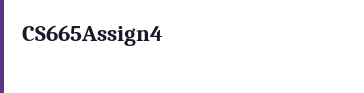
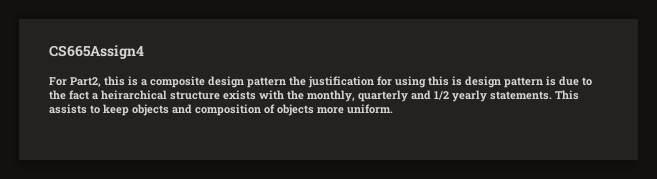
(163, 35) none -> [49,76,592,88] [49,90,579,102] [49,104,393,116] // For Part2, this is a composite design pattern the justification for using this is design pattern is due to the fact a heirarchical structure exists with the monthly, quarterly and 1/2 yearly statements. This assists to keep objects and composition of objects more uniform.

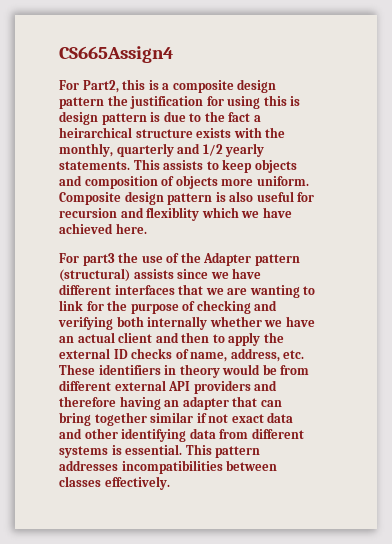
(393, 109) none -> [59,191,315,205] [59,207,292,221] [59,223,147,234] [59,252,300,266] [59,268,262,282] [59,284,316,298] [59,300,278,314] [58,316,315,330] [59,332,284,346] [59,348,305,362] [59,364,310,378] [59,380,278,394] [59,396,282,410] [59,412,294,426] [59,428,304,442] [59,444,261,458] [59,460,278,474] [59,476,170,490] Composite design pattern is also useful for recursion and flexiblity which we have achieved here. // For part3 the use of the Adapter pattern (structural) assists since we have different interfaces that we are wanting to link for the purpose of checking and verifying both internally whether we have an actual client and then to apply the external ID checks of name, address, etc. These identifiers in theory would be from different external API providers and therefore having an adapter that can bring together similar if not exact data and other identifying data from different systems is essential. This pattern addresses incompatibilities between classes effectively.

